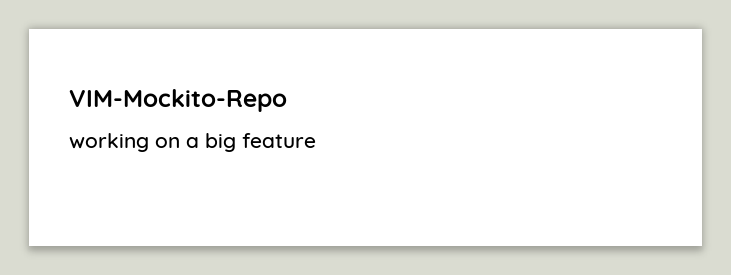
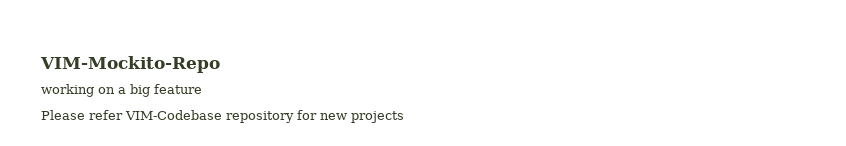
(316, 140) none -> [41,110,404,123] // Please refer VIM-Codebase repository for new projects

